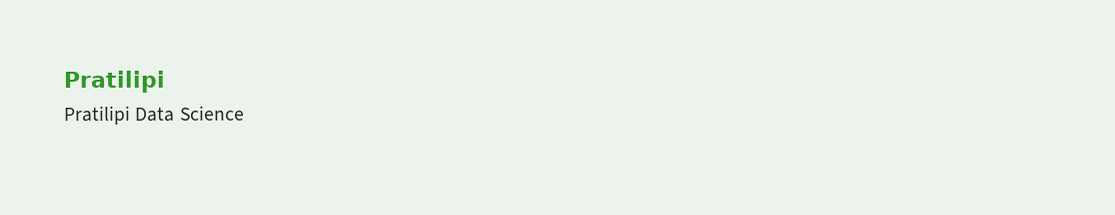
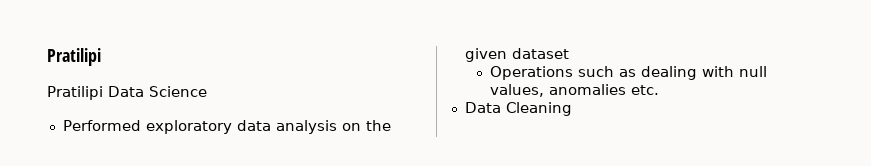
(245, 113) none -> [62,120,391,134] [464,48,569,62] [490,66,768,80] [490,84,660,97] [464,102,572,116] // Performed exploratory data analysis on the given dataset // Operations such as dealing with null values, anomalies etc. // Data Cleaning

